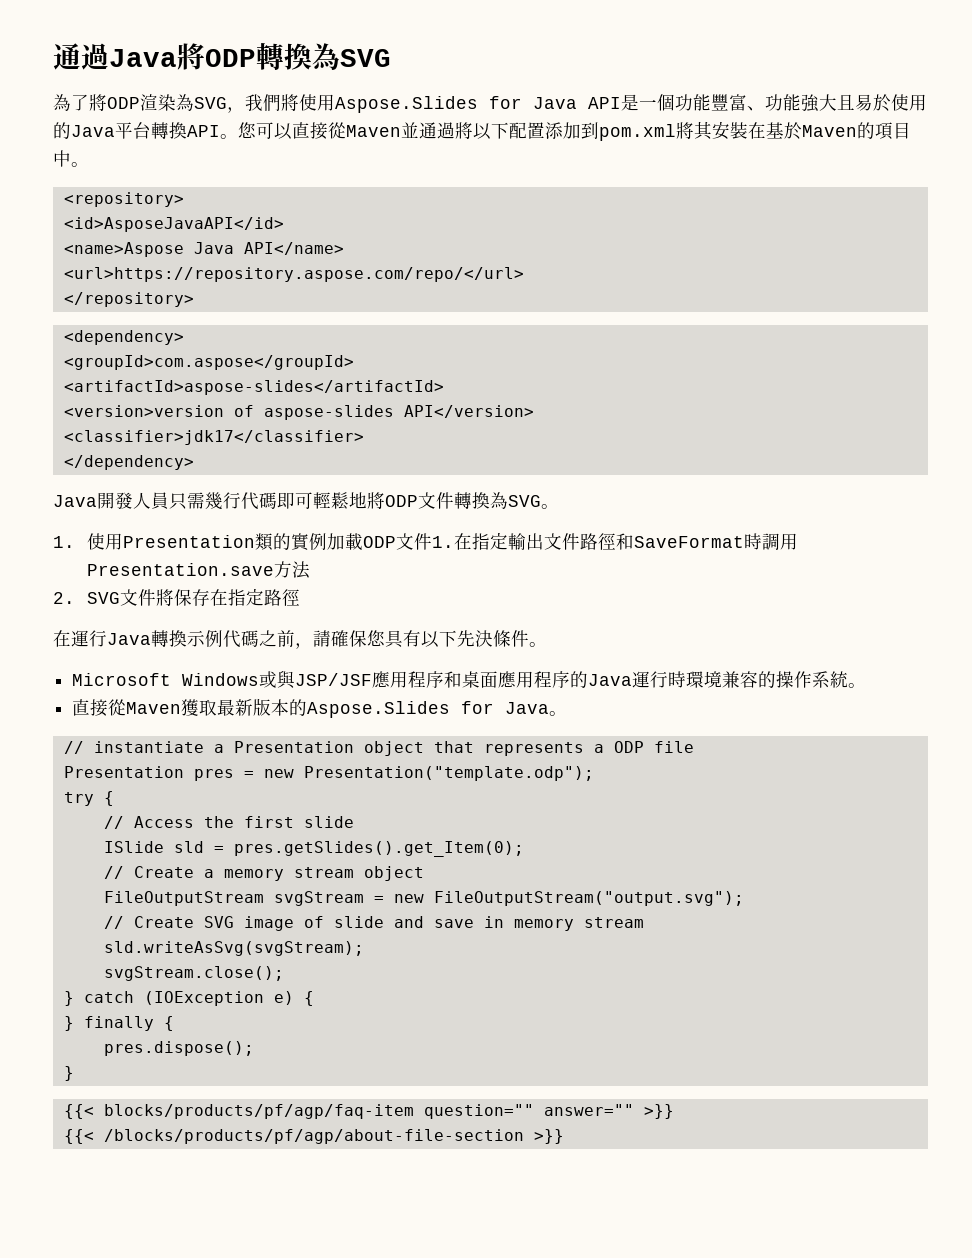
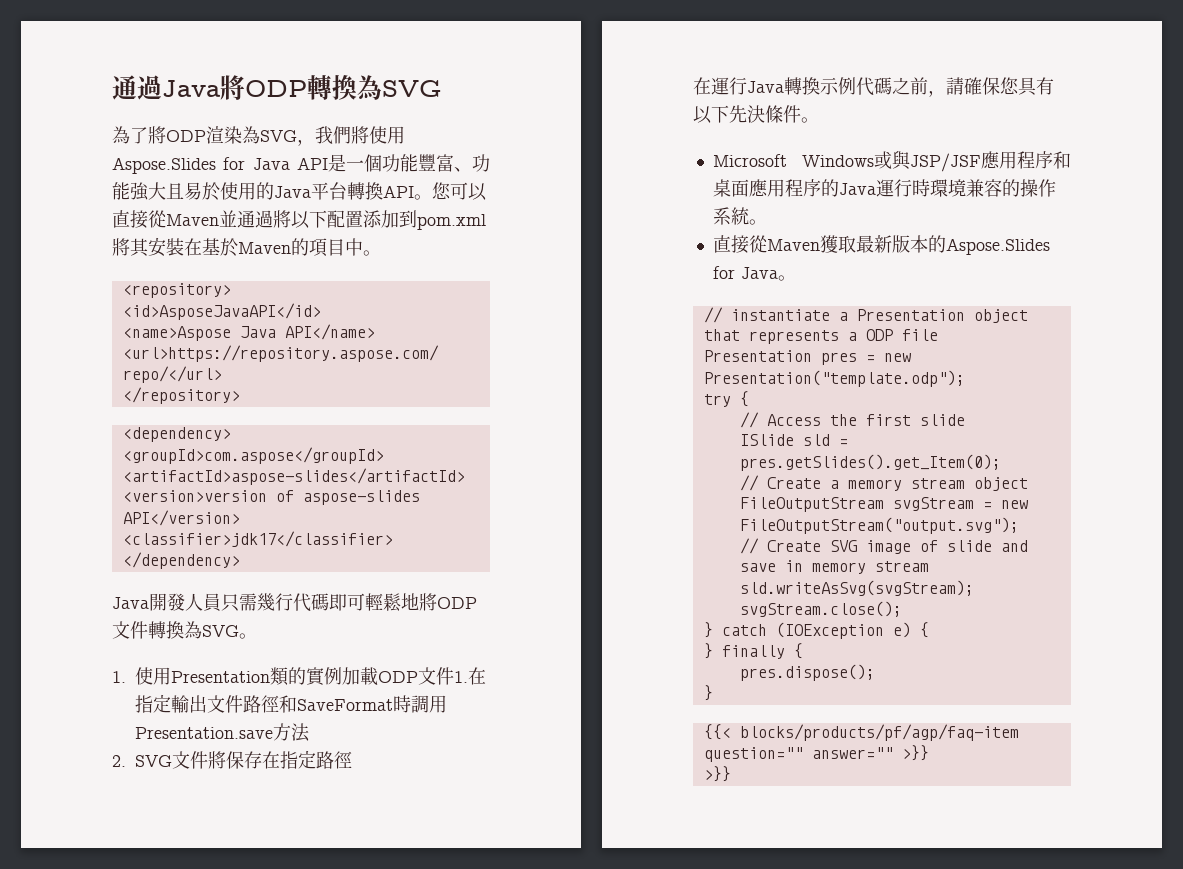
[63,1129,524,1144] {{< /blocks/products/pf/agp/about-file-section -> (929, 753) none

